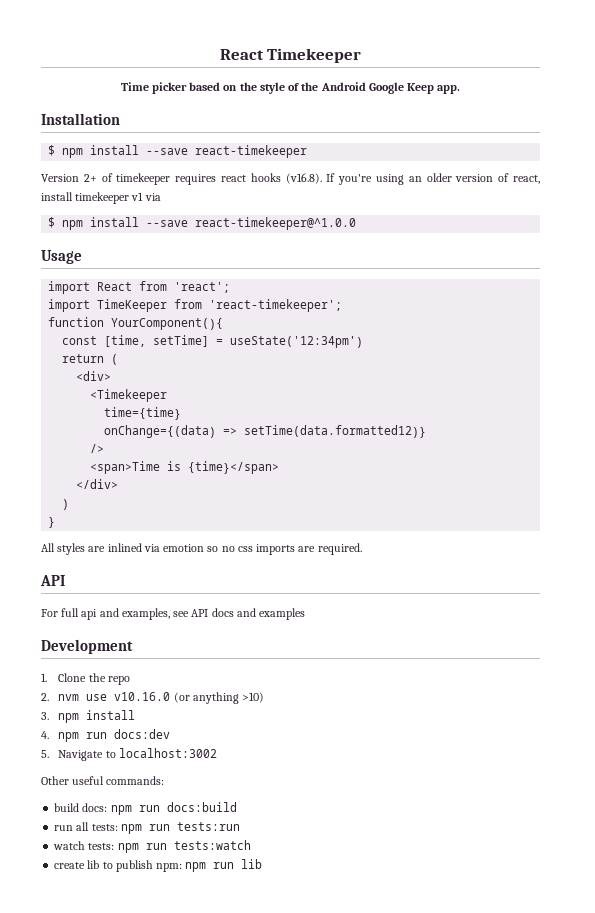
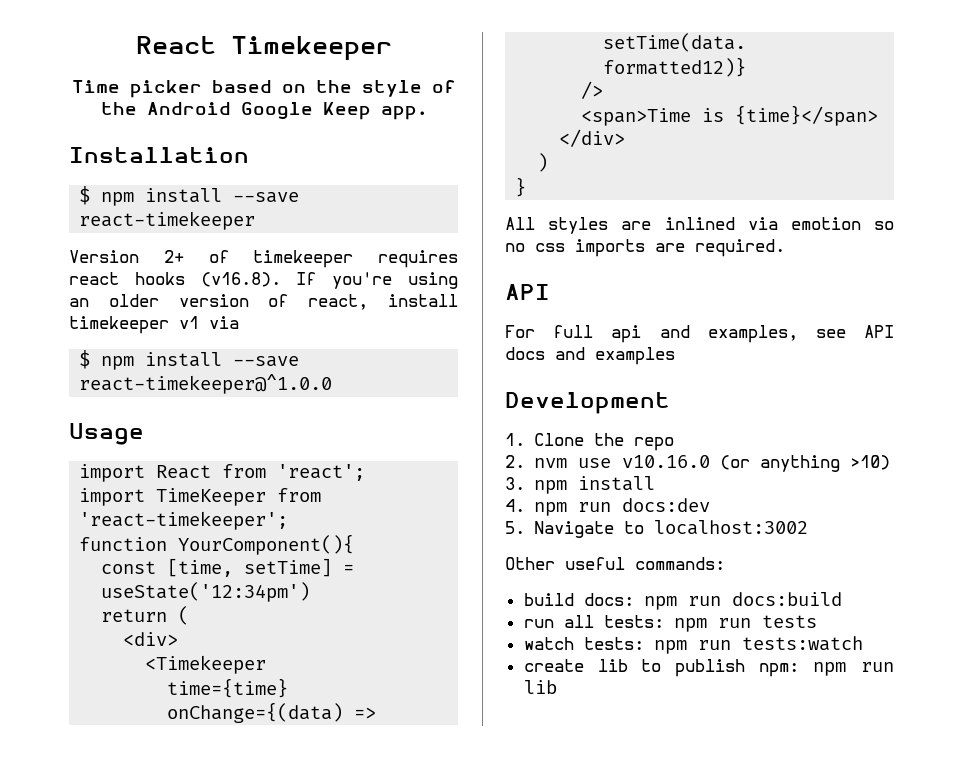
[176,822,240,831] tests:run -> [761,615,817,628] tests

